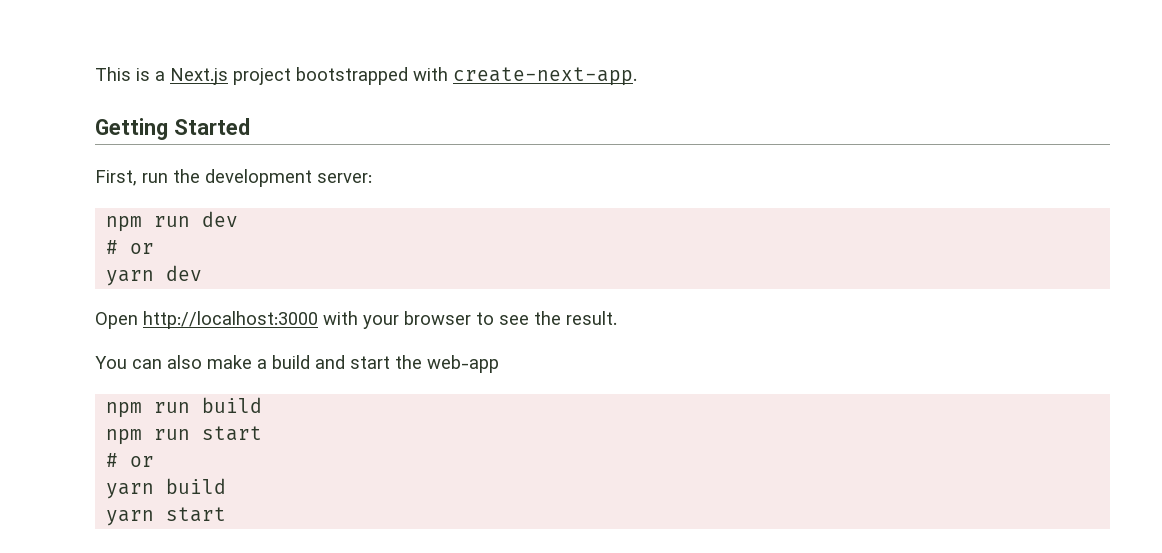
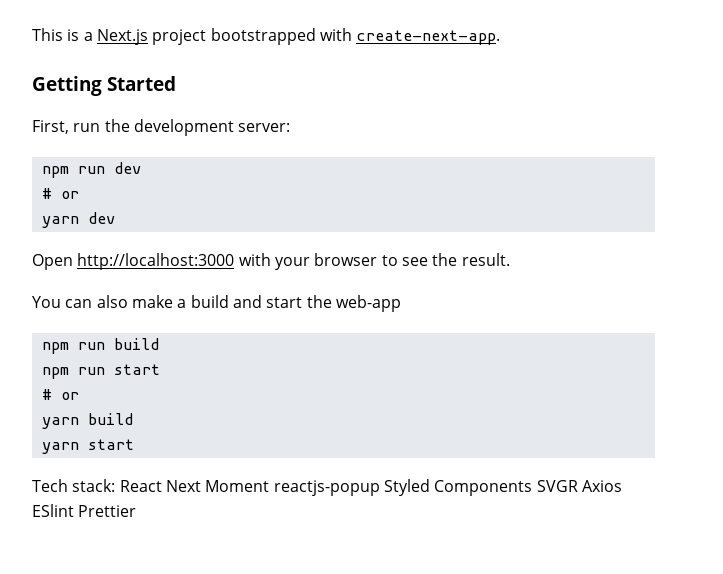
(227, 514) none -> [32,479,622,496] [32,504,137,517] // Tech stack: React Next Moment reactjs-popup Styled Components SVGR Axios ESlint Prettier

